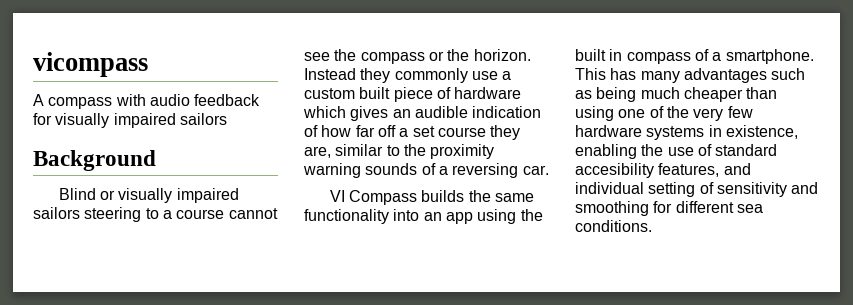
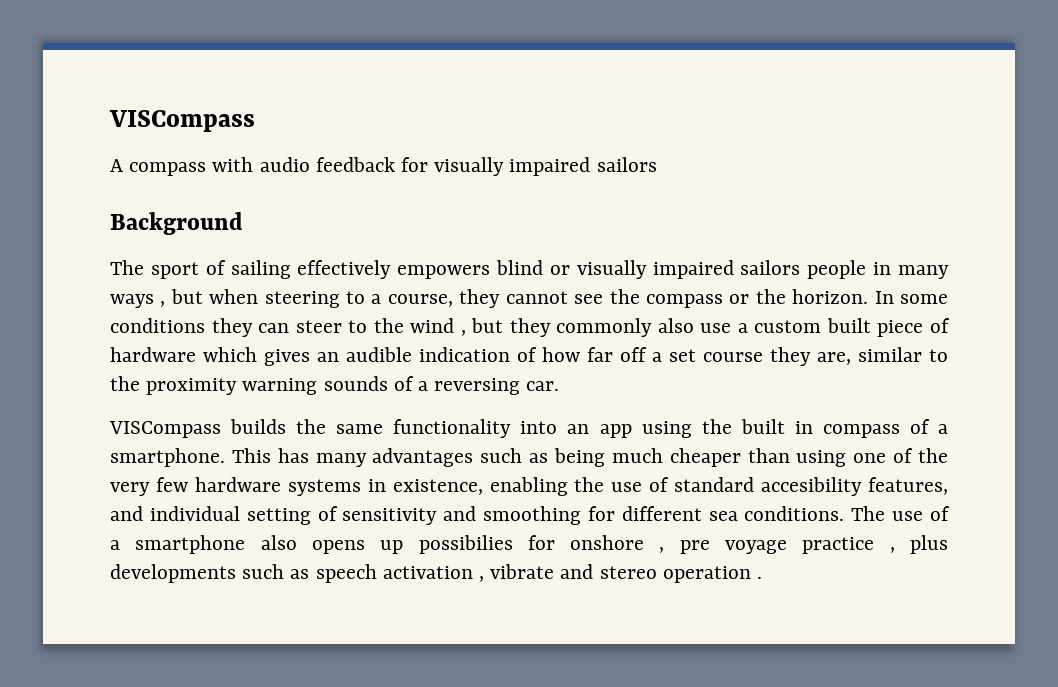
[33,52,148,77] vicompass -> [109,110,255,132] VISCompass
[58,188,239,203] [33,207,80,219] Blind or visually impaired sailors -> [110,260,949,279] [110,289,259,308] The sport of sailing effectively empowers blind or visually impaired sailors people in many ways , but when
[176,209,225,219] course -> [387,289,501,308] course, they
[304,68,356,80] Instead -> [874,291,948,304] [110,318,504,337] In some conditions they can steer to the wind , but
(468, 75) none -> [657,318,694,333] also
[329,190,417,205] VI Compass -> [109,421,221,438] VISCompass
(652, 226) none -> [851,506,950,521] [110,535,948,554] [110,564,763,583] The use of a smartphone also opens up possibilies for onshore , pre voyage practice , plus developments such as speech activation , vibrate and stereo operation .

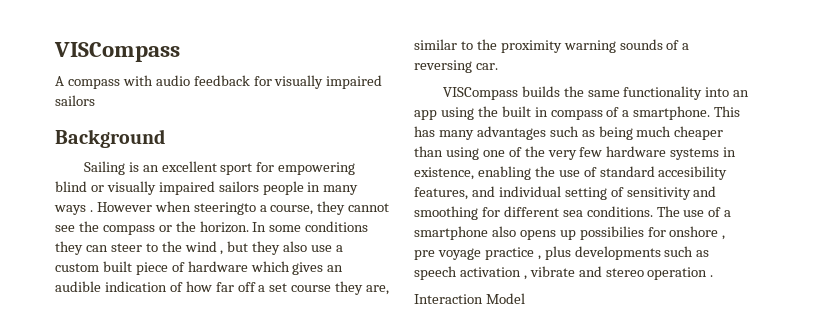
[110,260,491,279] The sport of sailing effectively empowers -> [83,161,356,175] Sailing is an excellent sport for empowering
[160,289,366,308] , but when steering to -> [89,201,256,215] . However when steeringto
[556,318,653,337] commonly -> (281, 248) none
(763, 577) none -> [414,293,525,304] // Interaction Model

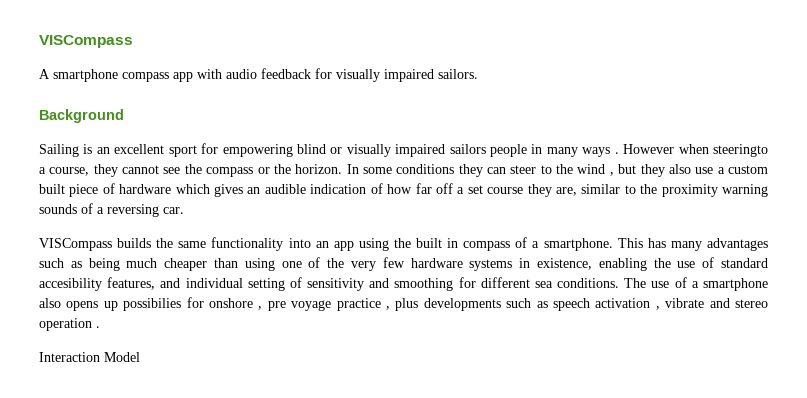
[67,79,120,89] compass -> [53,69,193,82] smartphone compass app
[55,95,95,106] sailors -> [438,69,478,79] sailors.

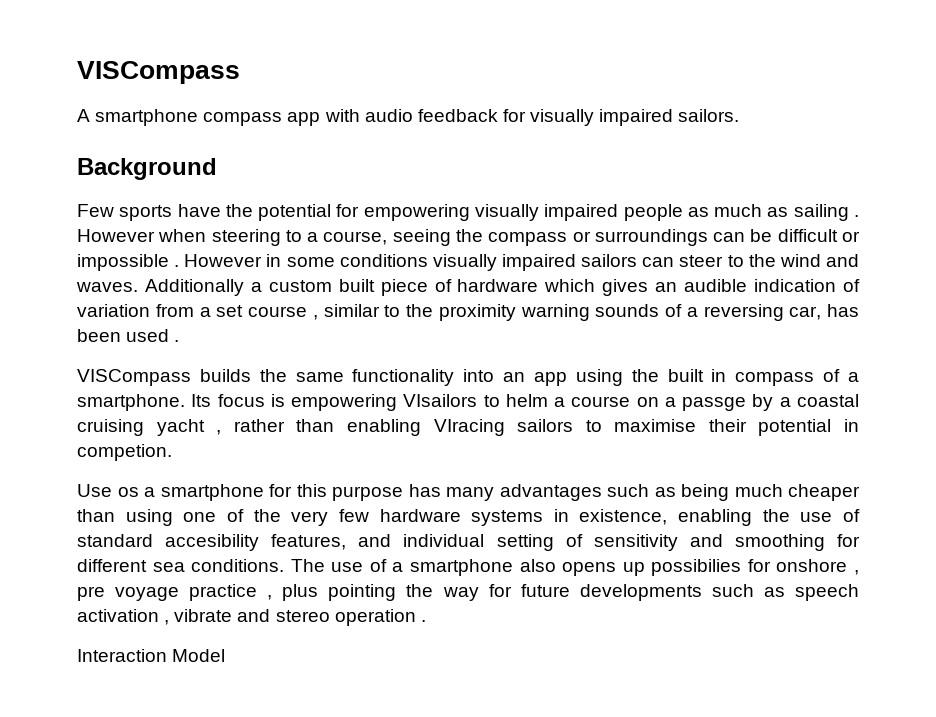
[39,143,769,157] [39,164,483,177] Sailing is an excellent sport for empowering blind or visually impaired sailors people in many ways . However when steeringto a course, they cannot see the compass or the horizon. In some conditions they -> [77,204,860,221] [77,229,861,246] [77,254,638,271] Few sports have the potential for empowering visually impaired people as much as sailing . However when steering to a course, seeing the compass or surroundings can be difficult or impossible . However in some conditions visually impaired sailors
[609,164,714,177] , but they also use -> [825,254,859,267] [76,279,244,296] and waves. Additionally
[387,183,453,194] how far off -> [77,304,194,317] variation from
[527,184,577,197] they are, -> [312,315,318,320] ,
[163,207,184,214] car. -> [789,304,859,320] [77,329,180,342] car, has been used .
[617,238,643,248] This -> [191,394,859,411] [77,419,860,436] [77,444,172,461] [77,484,403,501] Its focus is empowering VIsailors to helm a course on a passge by a coastal cruising yacht , rather than enabling VIracing sailors to maximise their potential in competion. // Use os a smartphone for this purpose
(419, 304) none -> [328,584,570,601] pointing the way for future

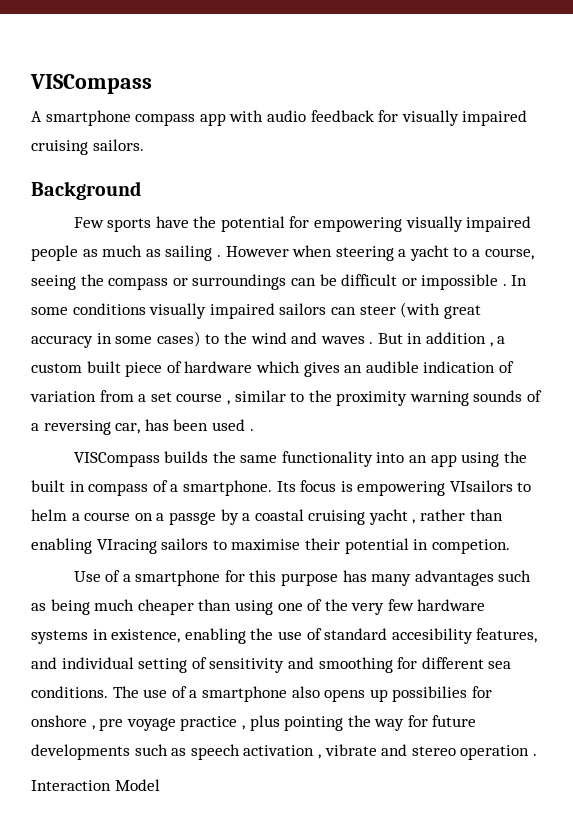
(674, 117) none -> [31,140,88,155] cruising
(281, 237) none -> [398,245,449,261] a yacht
[184,254,282,267] However in -> [511,275,528,286] In
[727,254,859,267] [76,279,244,296] to the wind and waves. Additionally -> [400,302,481,319] [31,331,493,348] (with great accuracy in some cases) to the wind and waves . But in addition ,
[117,487,139,497] os -> [105,570,121,582] of

